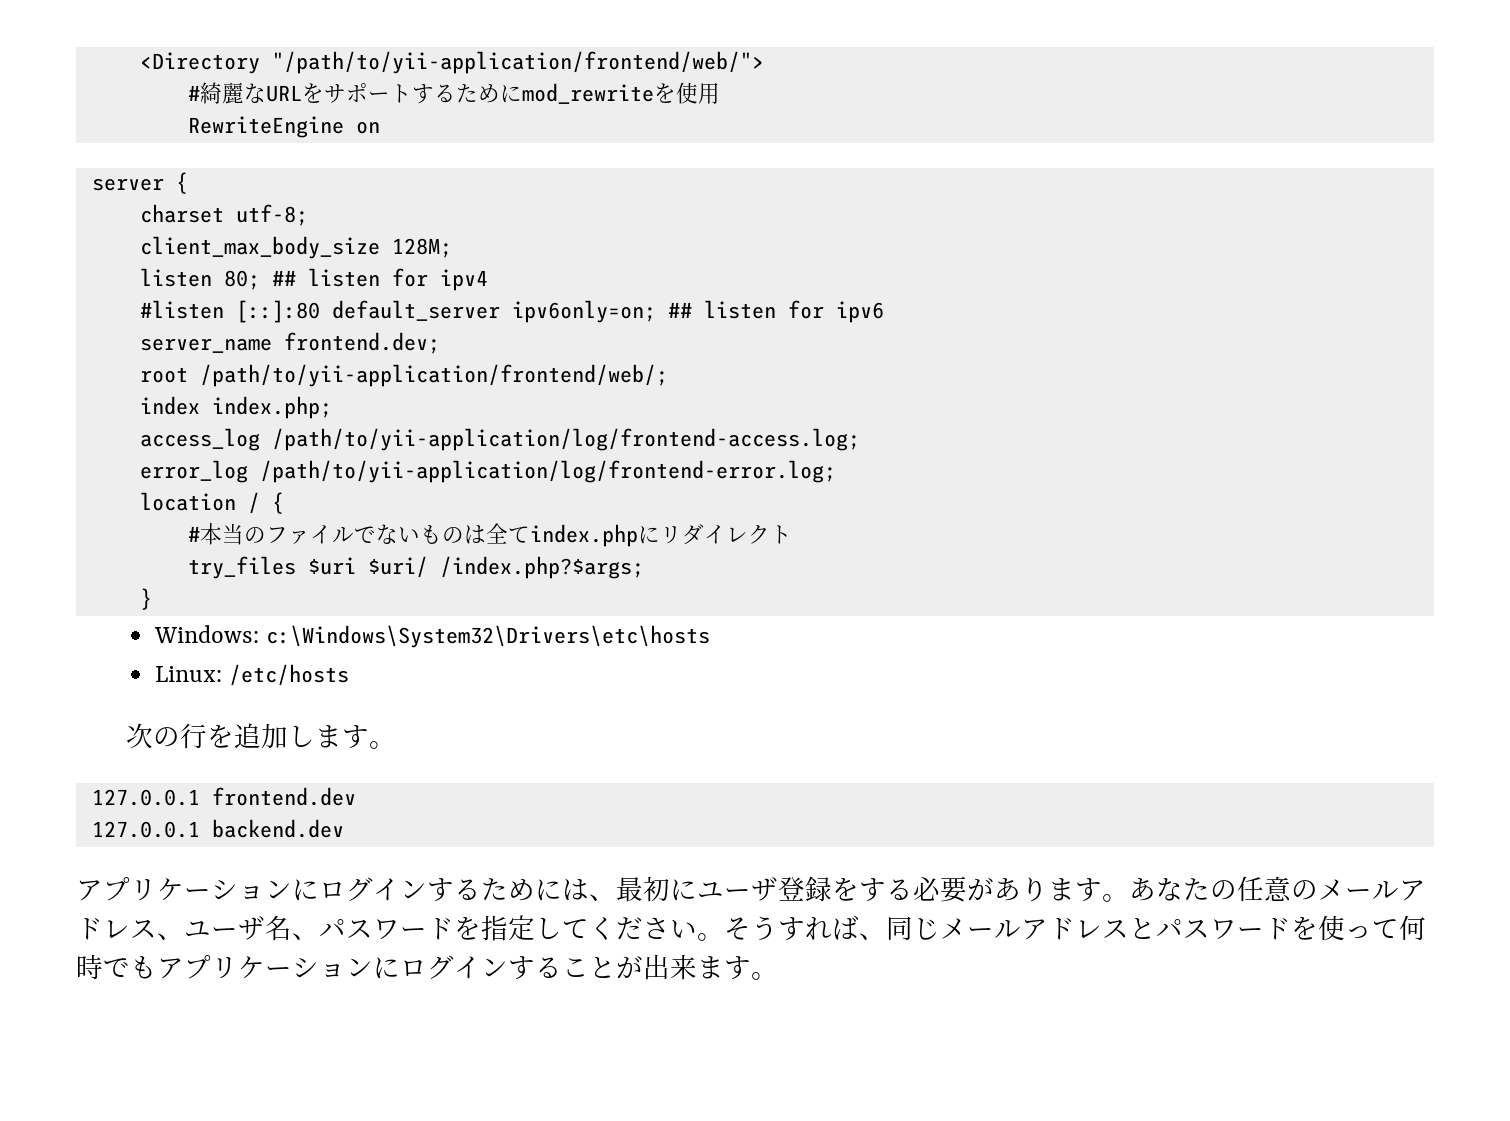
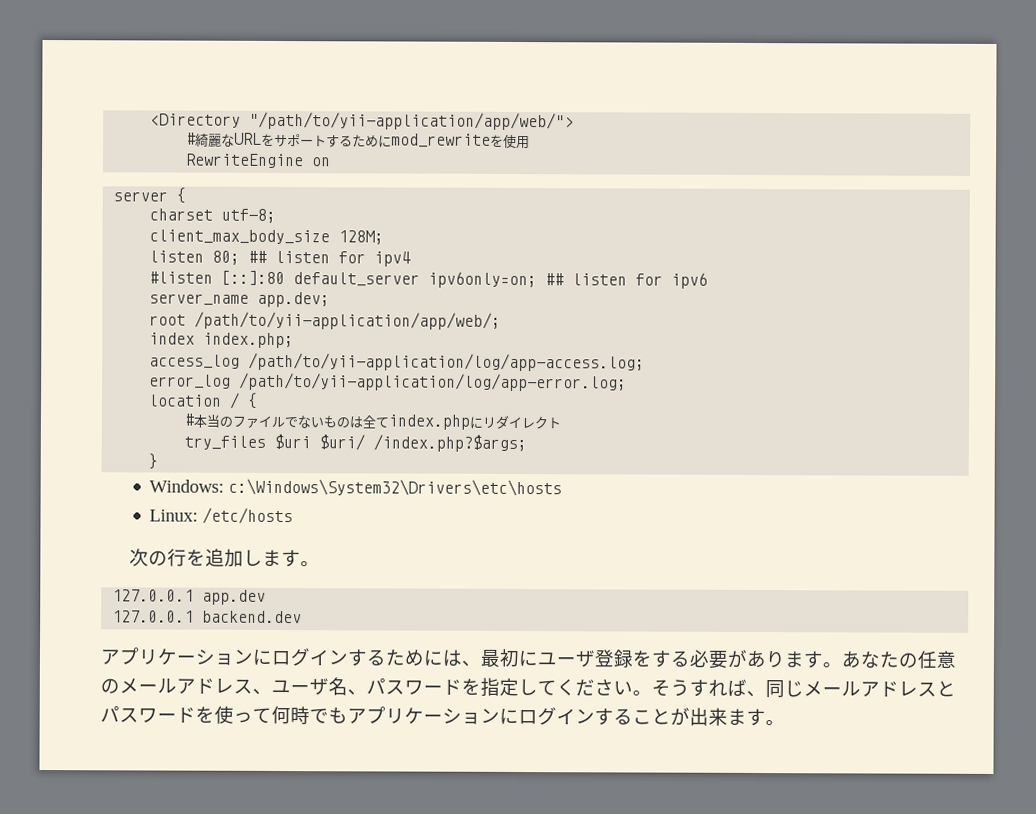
[271,51,764,74] "/path/to/yii-application/frontend/web/"> -> [249,111,575,131] "/path/to/yii-application/app/web/">
[283,332,440,354] frontend.dev; -> [257,291,331,308] app.dev;
[199,364,668,387] /path/to/yii-application/frontend/web/; -> [194,311,502,330] /path/to/yii-application/app/web/;
[271,428,860,451] /path/to/yii-application/log/frontend-access.log; -> [248,352,646,372] /path/to/yii-application/log/app-access.log;
[259,460,836,483] /path/to/yii-application/log/frontend-error.log; -> [239,372,628,392] /path/to/yii-application/log/app-error.log;
[211,787,356,806] frontend.dev -> [202,589,267,605] app.dev

